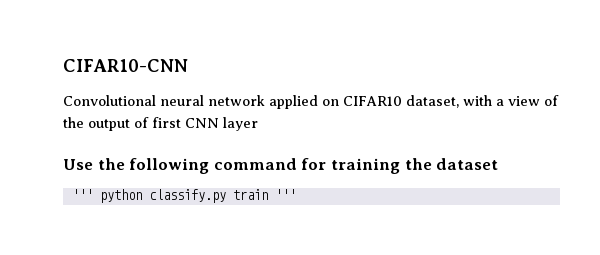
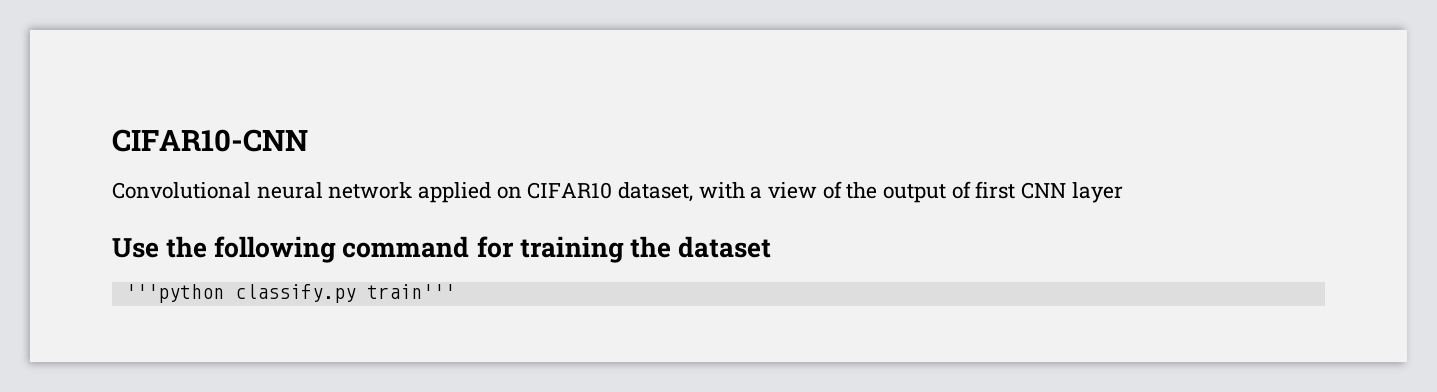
[71,189,296,203] ''' python classify.py train ''' -> [124,284,455,303] '''python classify.py train'''

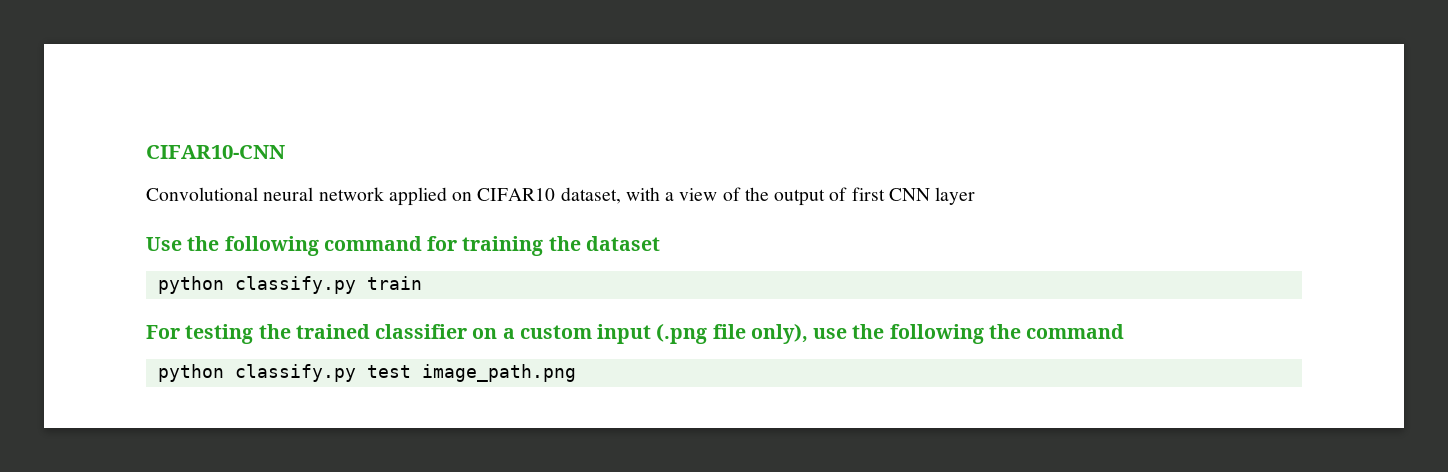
[124,284,455,303] '''python classify.py train''' -> [157,276,422,294] [146,323,1125,344] [157,364,576,382] python classify.py train // For testing the trained classifier on a custom input (.png file only), use the following the command // python classify.py test image_path.png

